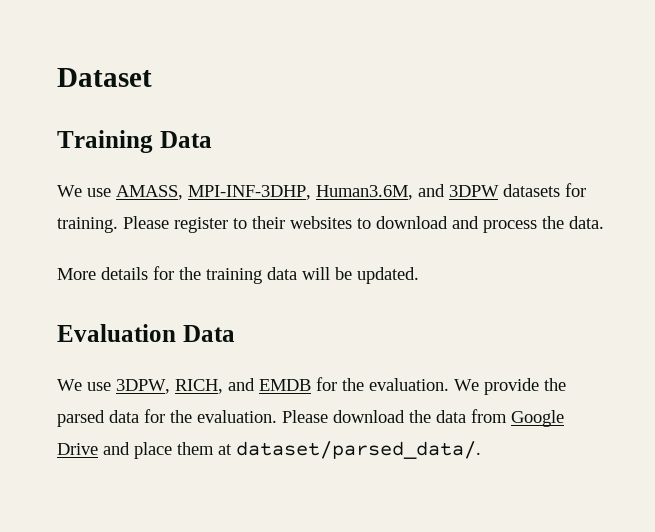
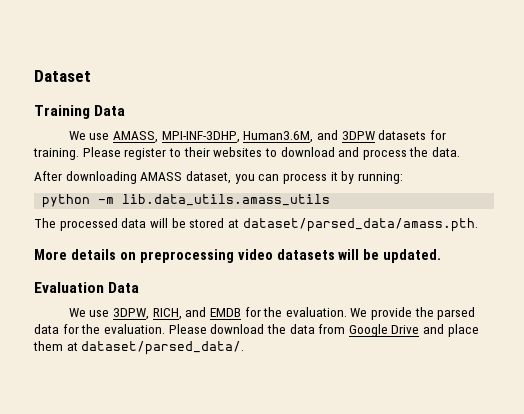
[57,266,297,284] More details for the training data -> [34,171,403,184] [42,194,331,208] [34,218,478,232] [34,249,335,263] After downloading AMASS dataset, you can process it by running: // python -m lib.data_utils.amass_utils // The processed data will be stored at dataset/parsed_data/amass.pth. // More details on preprocessing video datasets

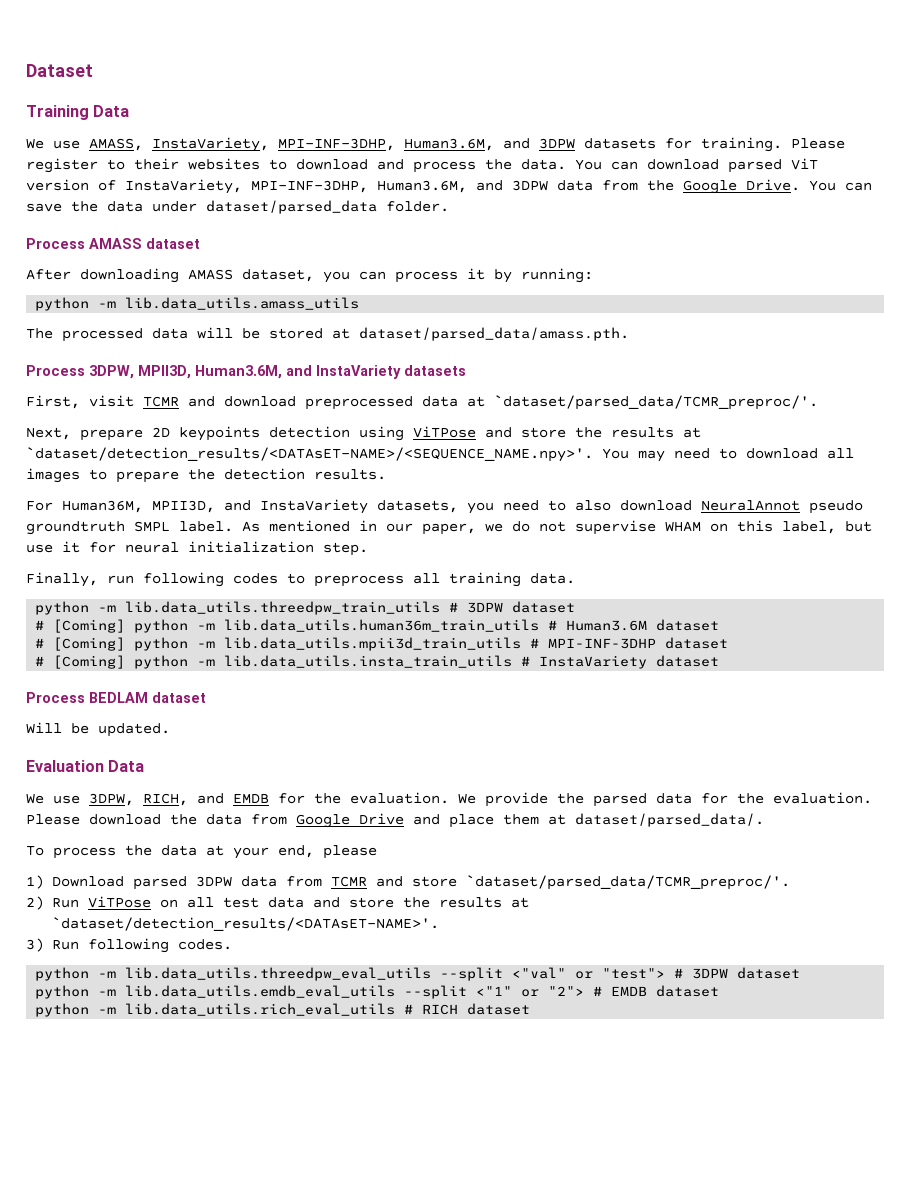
(158, 137) none -> [152,137,269,152] InstaVariety,
(461, 152) none -> [575,158,818,173] [26,179,872,194] [26,200,449,214] [26,238,200,249] You can download parsed ViT version of InstaVariety, MPI-INF-3DHP, Human3.6M, and 3DPW data from the Google Drive. You can save the data under dataset/parsed_data folder. // Process AMASS dataset
[34,249,360,263] More details on preprocessing video datasets will -> [26,365,466,379] [26,395,818,410] [26,426,701,441] [26,447,854,462] [26,468,386,483] [26,499,863,514] [26,520,872,535] [26,541,368,556] [26,572,575,587] [35,601,576,615] [35,619,720,633] [35,637,729,651] [35,655,720,669] [26,692,206,703] [26,722,62,734] Process 3DPW, MPII3D, Human3.6M, and InstaVariety datasets // First, visit TCMR and download preprocessed data at `dataset/parsed_data/TCMR_preproc/'. // Next, prepare 2D keypoints detection using ViTPose and store the results at `dataset/detection_results/<DATAsET-NAME>/<SEQUENCE_NAME.npy>'. You may need to download all images to prepare the detection results. // For Human36M, MPII3D, and InstaVariety datasets, you need to also download NeuralAnnot pseudo groundtruth SMPL label. As mentioned in our paper, we do not supervise WHAM on this label, but use it for neural initialization step. // Finally, run following codes to preprocess all training data. // python -m lib.data_utils.threedpw_train_utils # 3DPW dataset // # [Coming] python -m lib.data_utils.human36m_train_utils # Human3.6M dataset // # [Coming] python -m lib.data_utils.mpii3d_train_utils # MPI-INF-3DHP dataset // # [Coming] python -m lib.data_utils.insta_train_utils # InstaVariety dataset // Process BEDLAM dataset // Will
(245, 348) none -> [26,845,377,859] [26,875,790,890] [26,896,529,910] [51,917,439,931] [26,938,232,953] [35,967,801,981] [35,985,720,999] [35,1003,531,1017] // To process the data at your end, please // 1) Download parsed 3DPW data from TCMR and store `dataset/parsed_data/TCMR_preproc/'. // 2) Run ViTPose on all test data and store the results at `dataset/detection_results/<DATAsET-NAME>'. // 3) Run following codes. // python -m lib.data_utils.threedpw_eval_utils --split <"val" or "test"> # 3DPW dataset // python -m lib.data_utils.emdb_eval_utils --split <"1" or "2"> # EMDB dataset // python -m lib.data_utils.rich_eval_utils # RICH dataset

